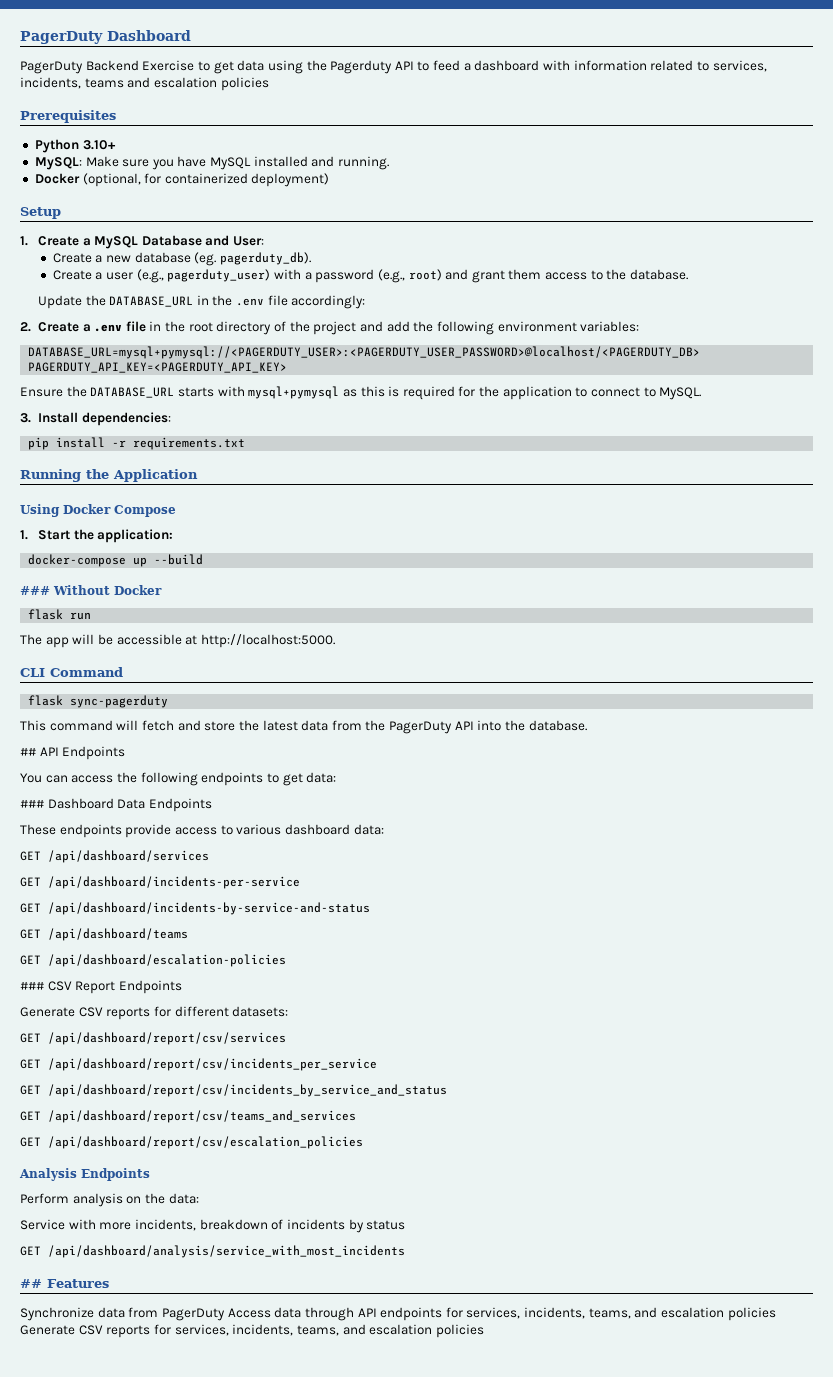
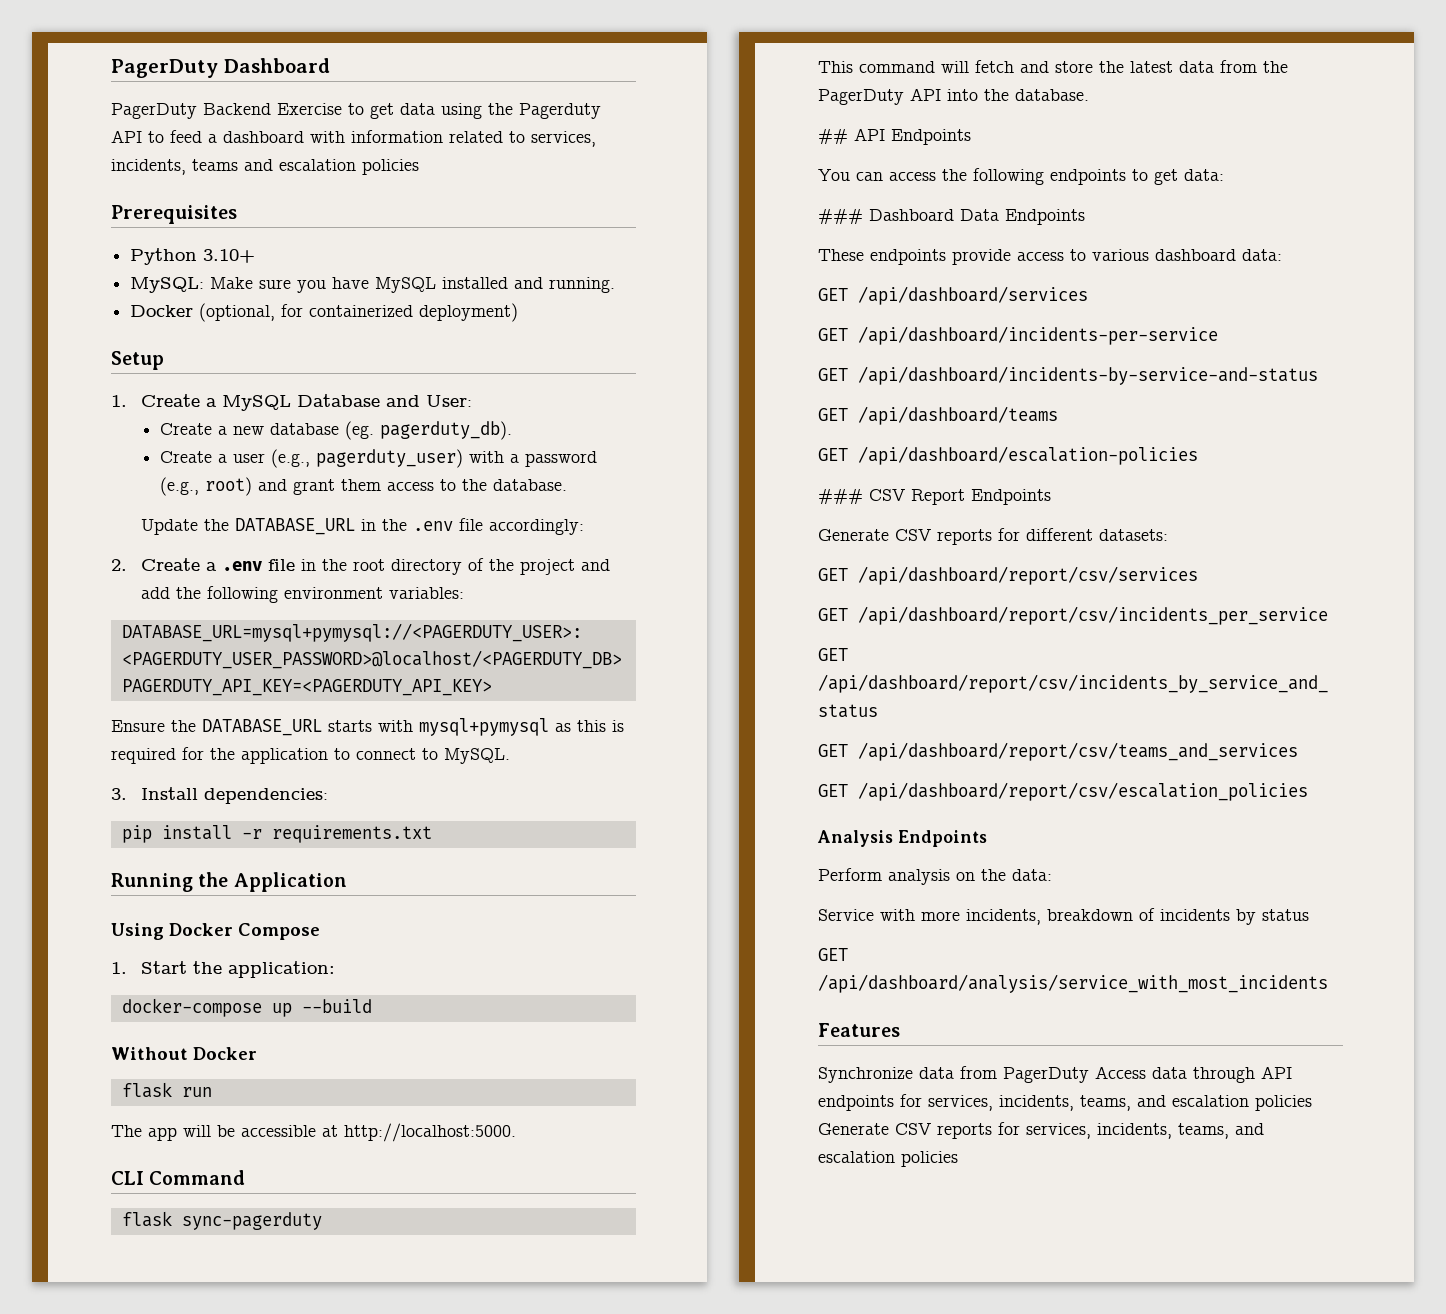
[20,586,50,595] ### -> (372, 1006) none
[20,1279,42,1288] ## -> (1328, 983) none

